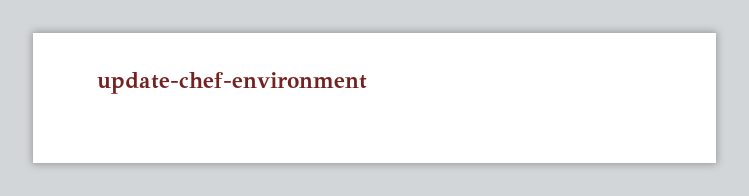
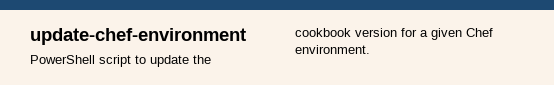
(367, 83) none -> [30,55,211,67] [295,28,493,40] [295,45,370,54] // PowerShell script to update the cookbook version for a given Chef environment.

